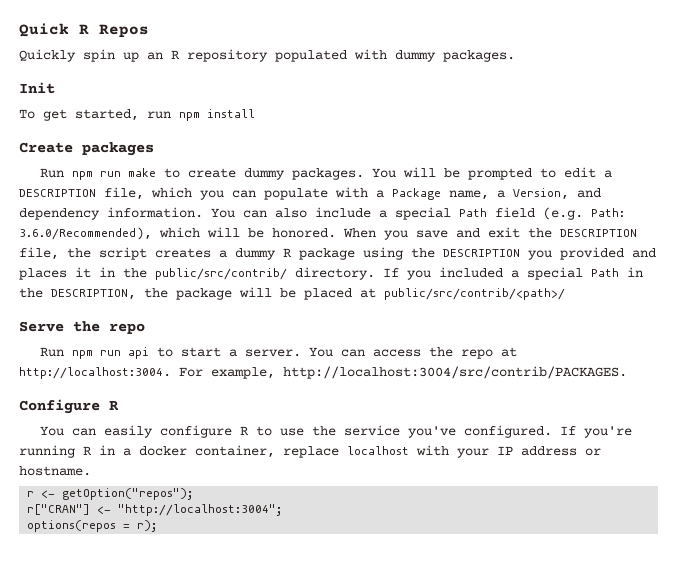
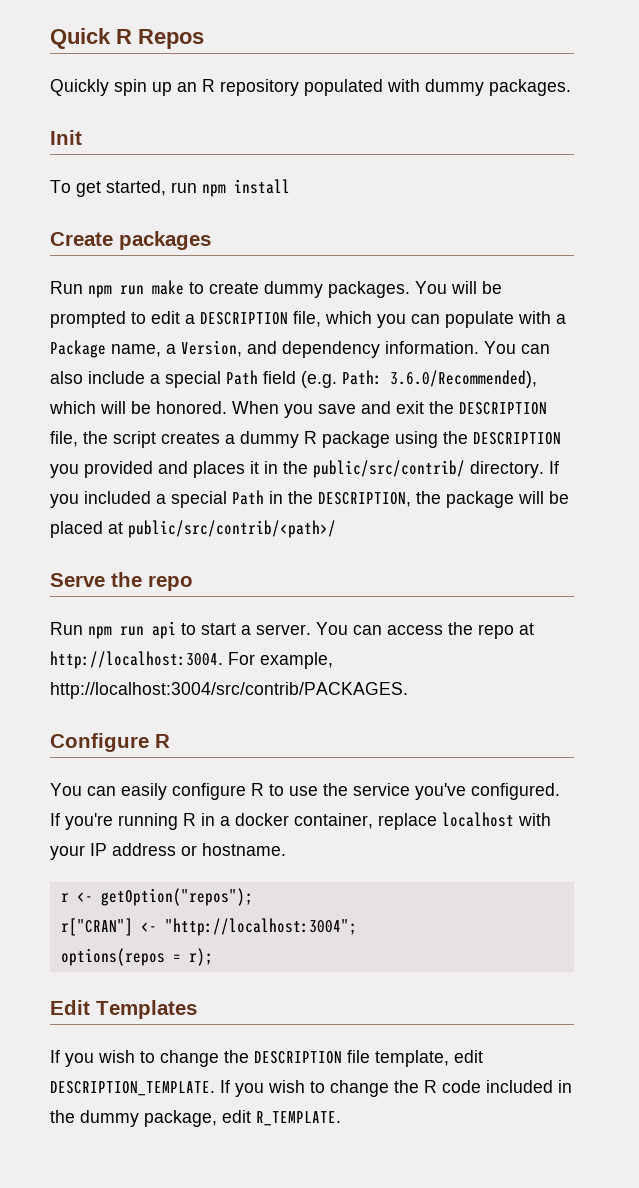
(158, 526) none -> [50,1000,197,1019] [50,1050,483,1067] [50,1080,572,1097] [50,1110,341,1127] // Edit Templates // If you wish to change the DESCRIPTION file template, edit DESCRIPTION_TEMPLATE. If you wish to change the R code included in the dummy package, edit R_TEMPLATE.

